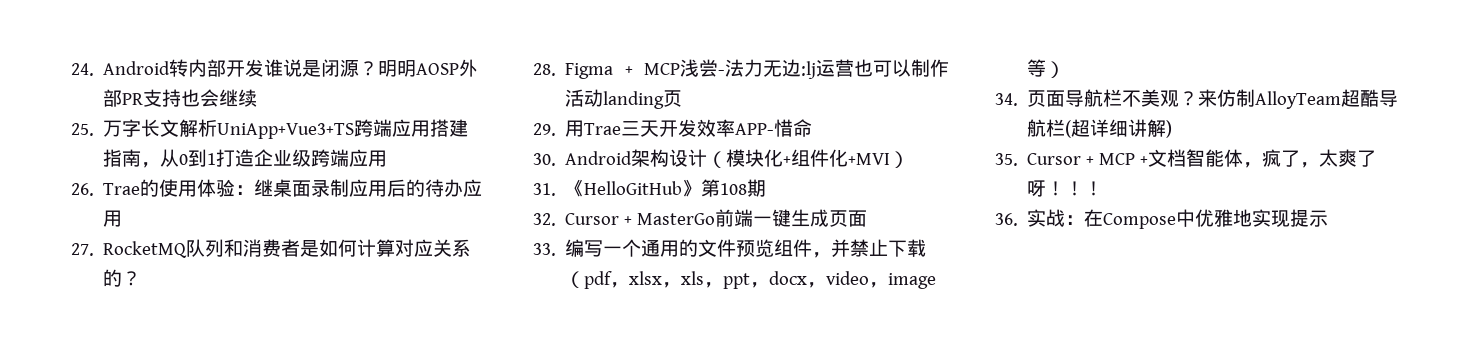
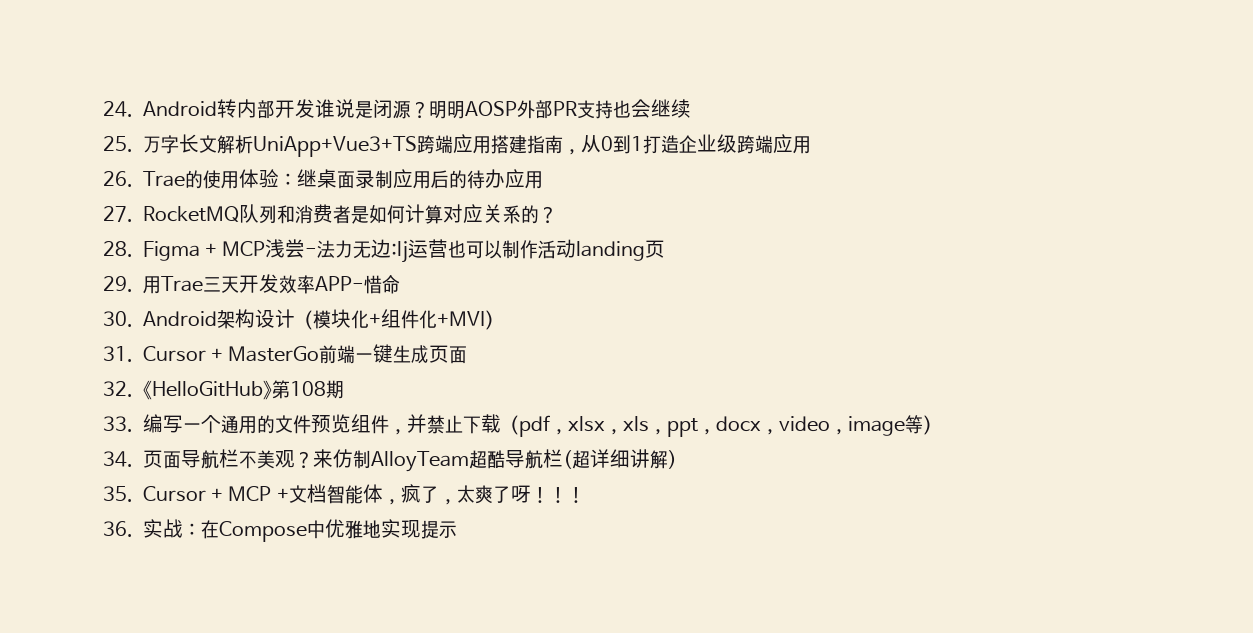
[565,179,767,197] [533,213,556,226] 《HelloGitHub》第108期 // 32. -> (133, 354) none
(868, 218) none -> [103,380,344,400] // 32.《HelloGitHub》第108期

